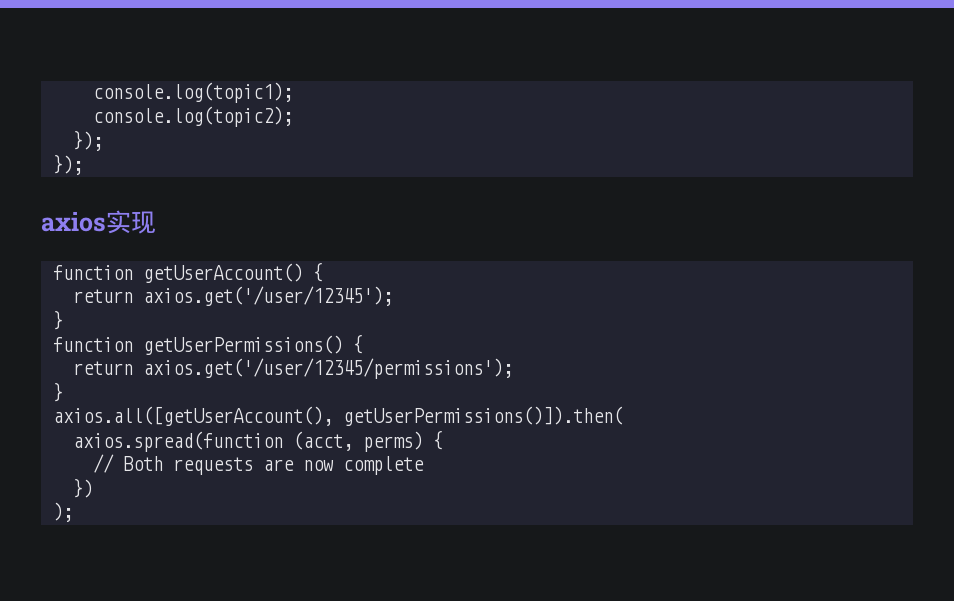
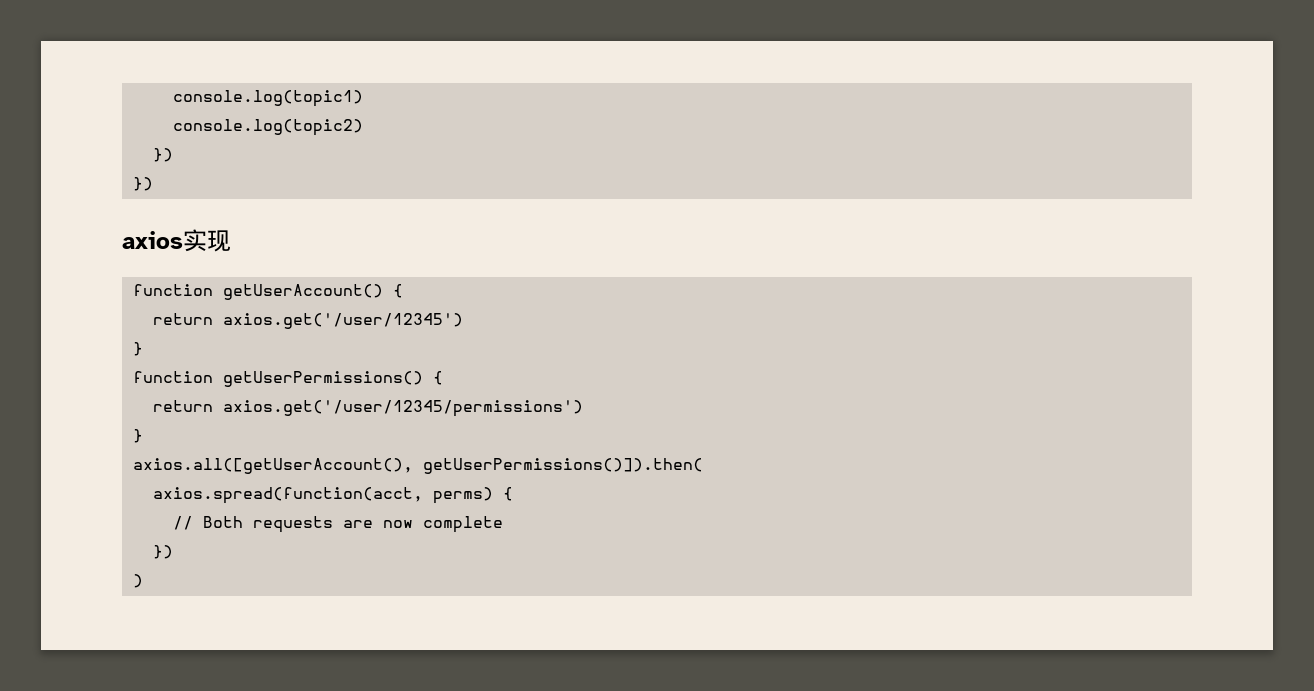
[93,82,293,103] [93,106,293,127] [73,130,103,151] [53,154,83,175] console.log(topic1); // console.log(topic2); // }); // }); -> [172,90,363,107] [172,119,363,136] [152,148,173,162] [132,177,153,191] console.log(topic1) // console.log(topic2) // }) // })
[143,286,393,306] axios.get('/user/12345'); -> [222,313,463,329] axios.get('/user/12345')
[143,358,513,379] axios.get('/user/12345/permissions'); -> [222,400,583,417] axios.get('/user/12345/permissions')
[73,431,353,452] axios.spread(function (acct, -> [152,487,423,504] axios.spread(function(acct,
[53,502,73,522] ); -> [132,574,143,588] )

